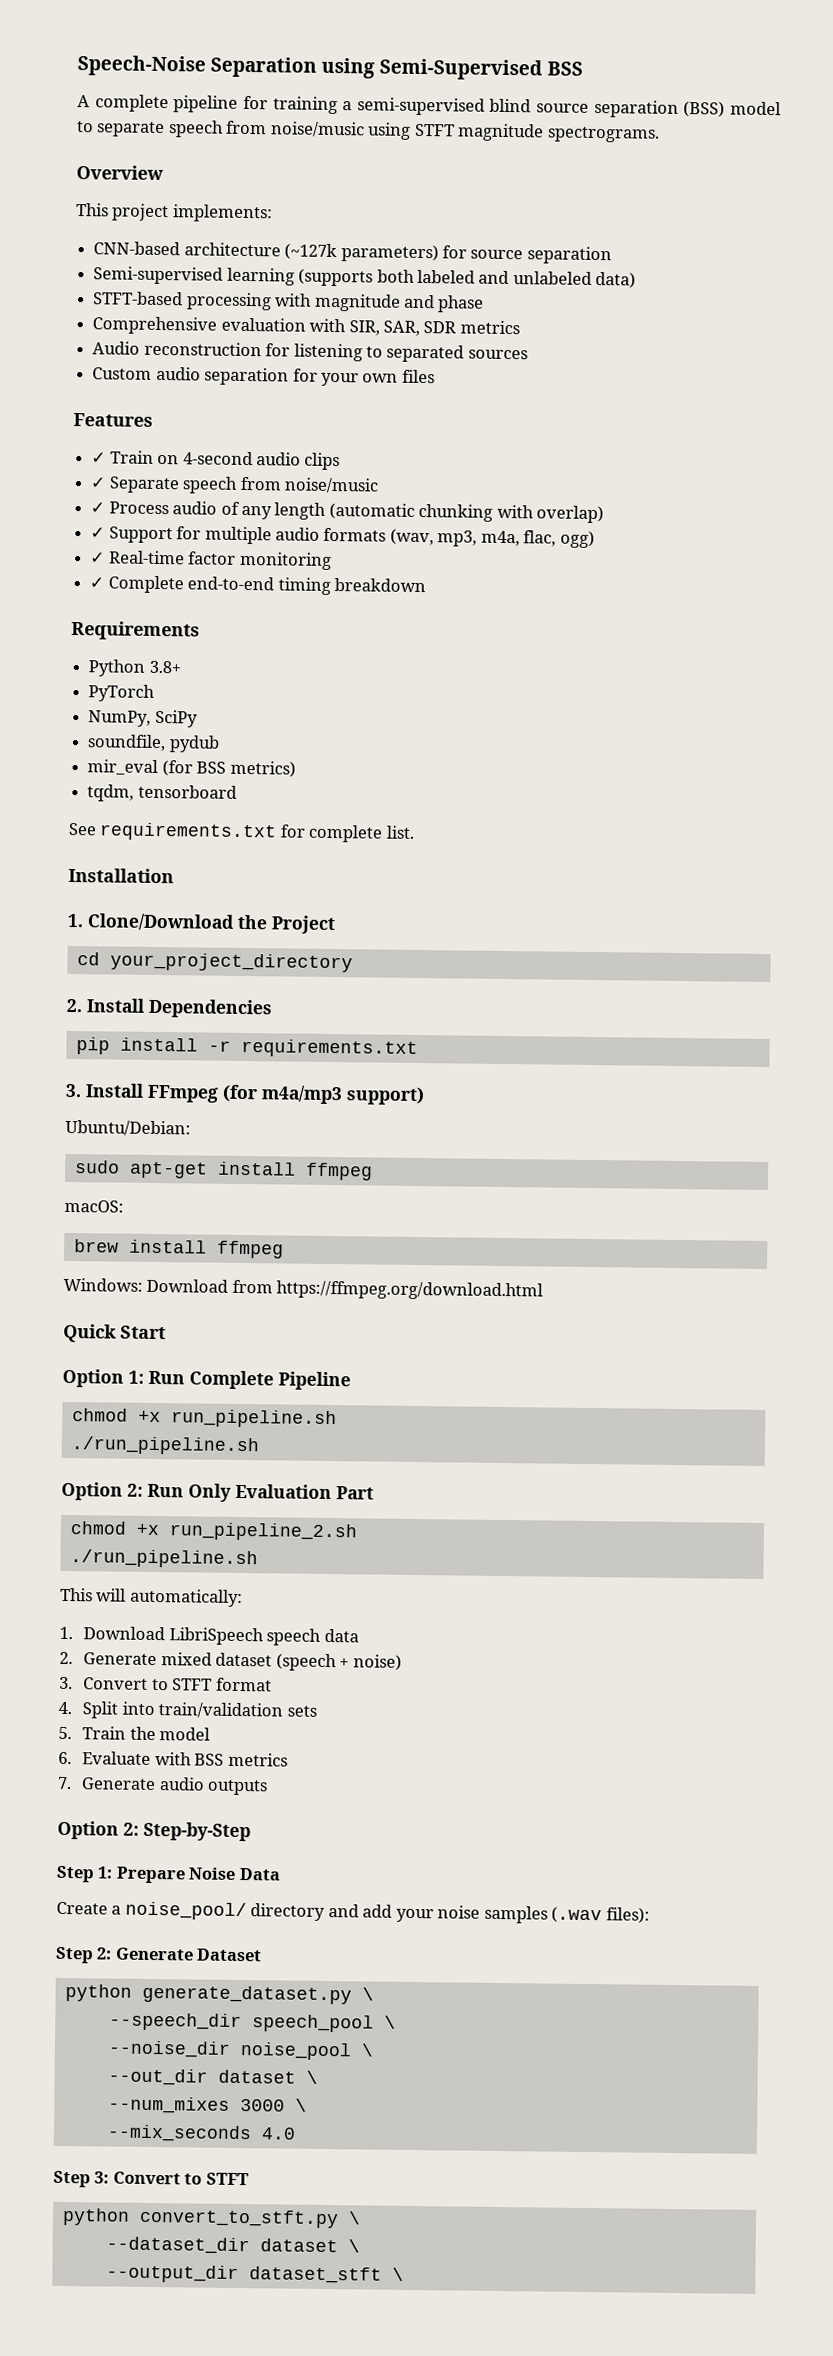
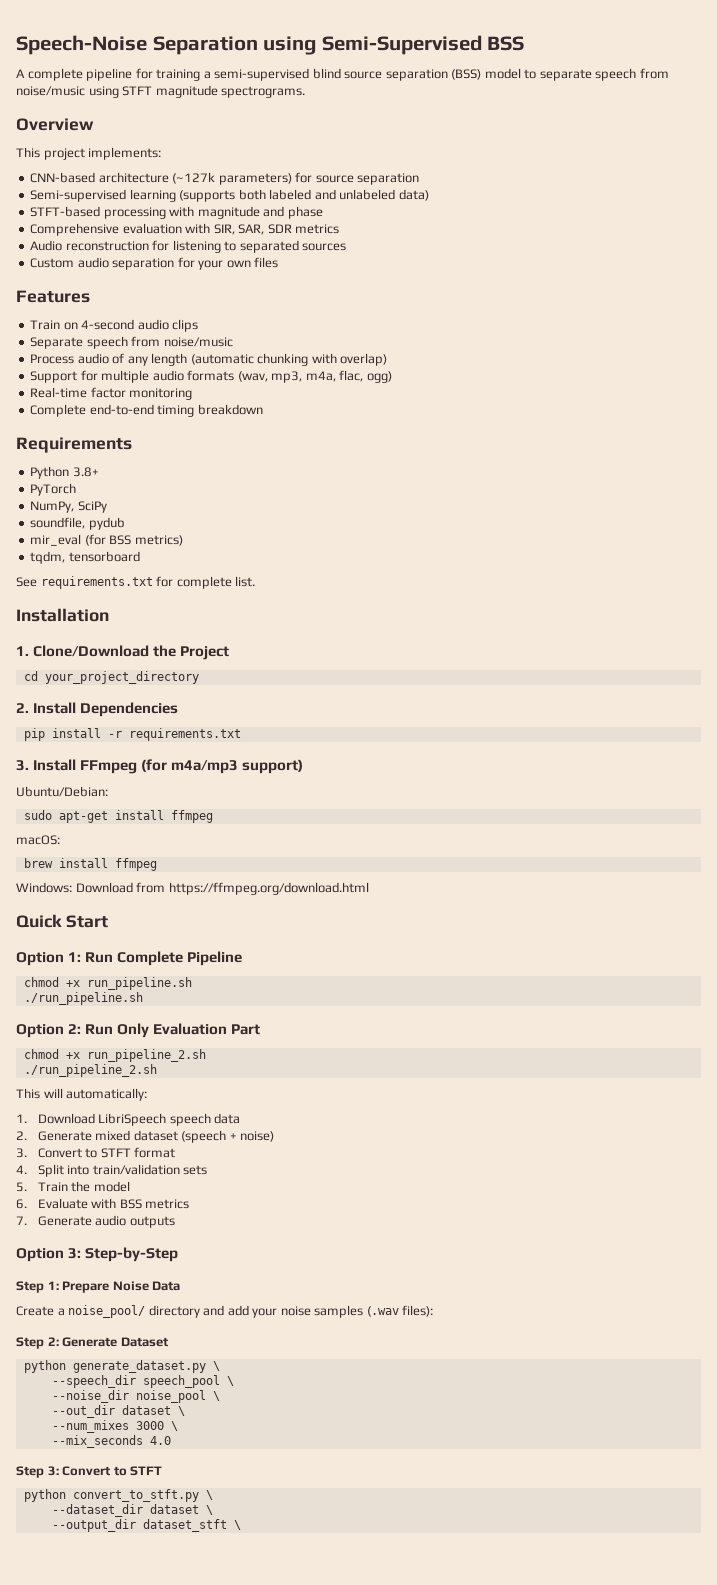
[91,452,107,464] ✓ -> (90, 296) none
[90,477,107,489] ✓ -> (199, 325) none
[90,502,106,514] ✓ -> (233, 342) none
[90,527,106,539] ✓ -> (388, 359) none
[90,552,106,564] ✓ -> (392, 377) none
[89,577,105,589] ✓ -> (193, 394) none
[69,1549,258,1569] ./run_pipeline.sh -> [23,1064,157,1077] ./run_pipeline_2.sh
[123,1822,139,1836] 2: -> [68,1248,82,1259] 3:

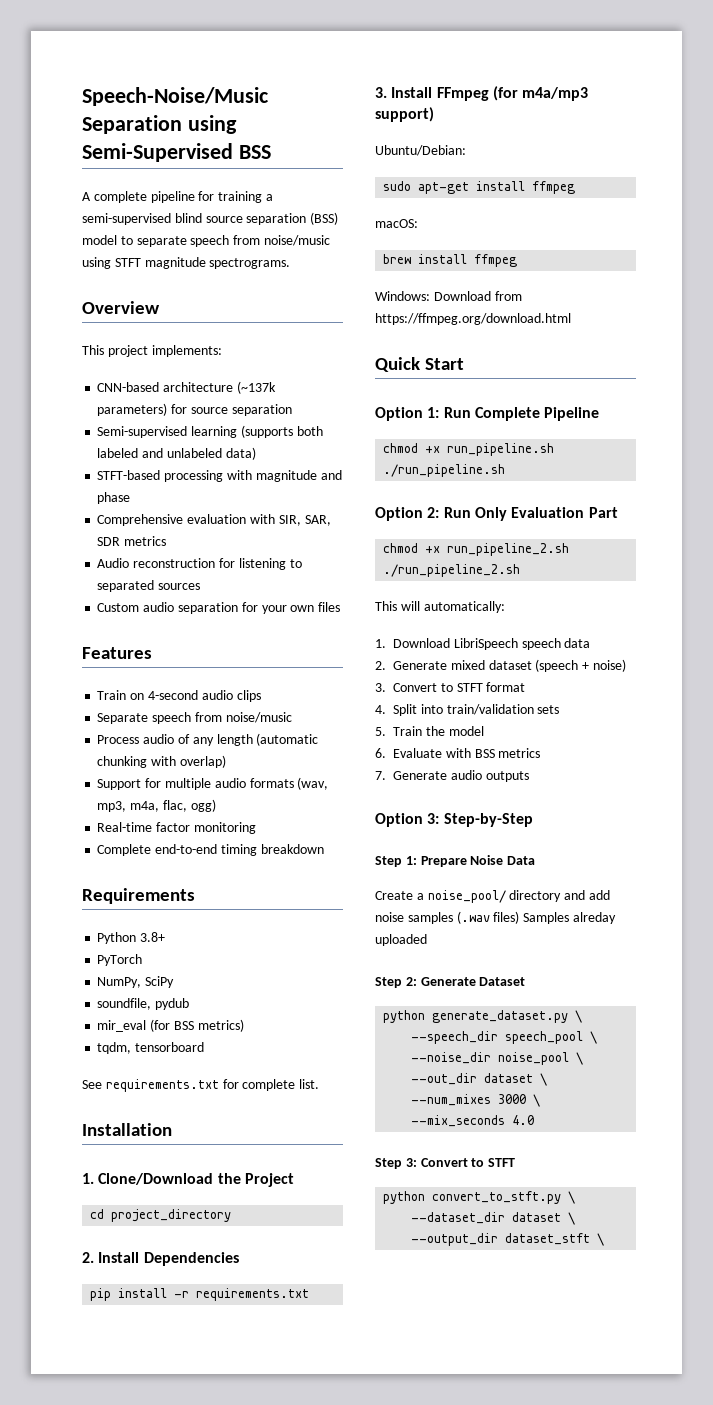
[16,35,147,55] Speech-Noise -> [82,87,268,106] Speech-Noise/Music
[172,172,216,184] (~127k -> [236,381,276,394] (~137k
[44,671,199,684] your_project_directory -> [111,1209,232,1222] project_directory
[252,1308,278,1318] your -> (610, 895) none
[402,1305,434,1317] files): -> [493,911,616,924] [375,934,427,946] files) Samples alreday uploaded

